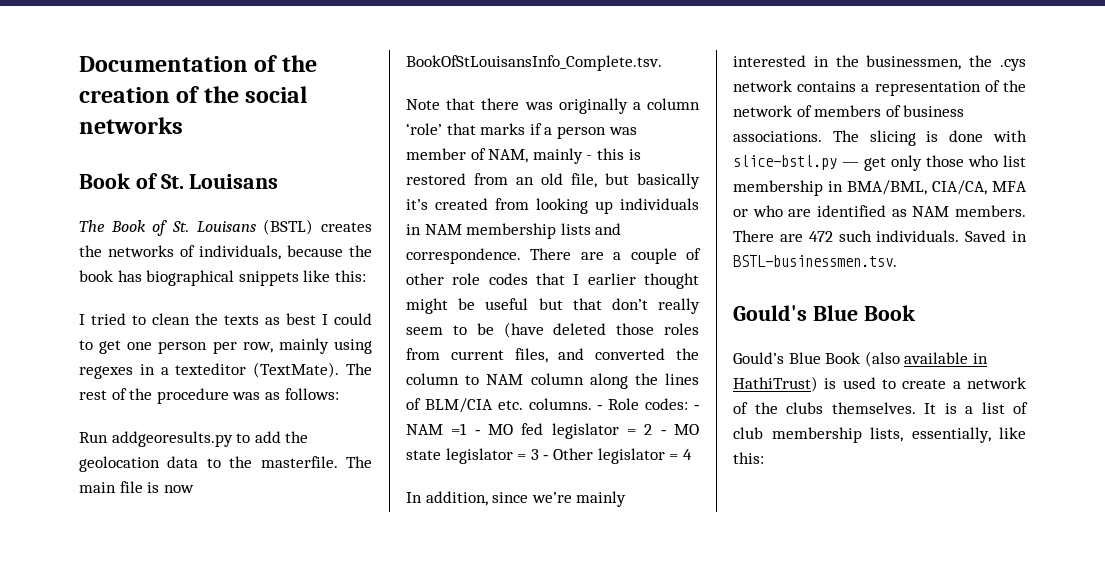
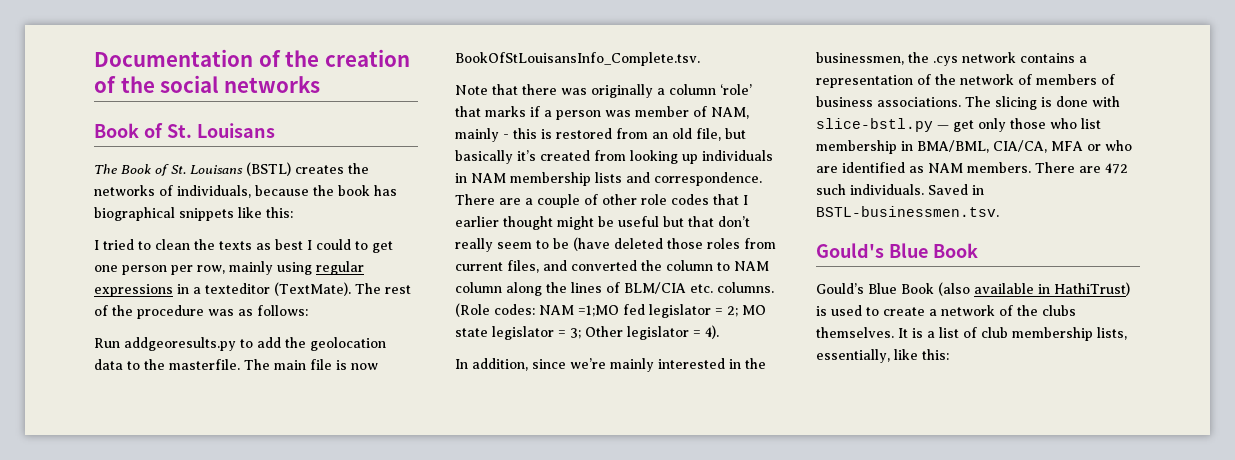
[79,366,133,379] regexes -> [316,261,364,275] [94,284,173,297] regular expressions
[597,398,699,410] [406,423,513,435] ⁃ Role codes: ⁃ NAM =1 ⁃ MO -> [455,303,619,317] (Role codes: NAM =1;MO
[644,424,666,435] 2 ⁃ -> [727,306,738,317] 2;
[530,449,549,460] 3 ⁃ -> [570,328,581,339] 3;
[682,449,692,460] 4 -> [705,325,719,339] 4).

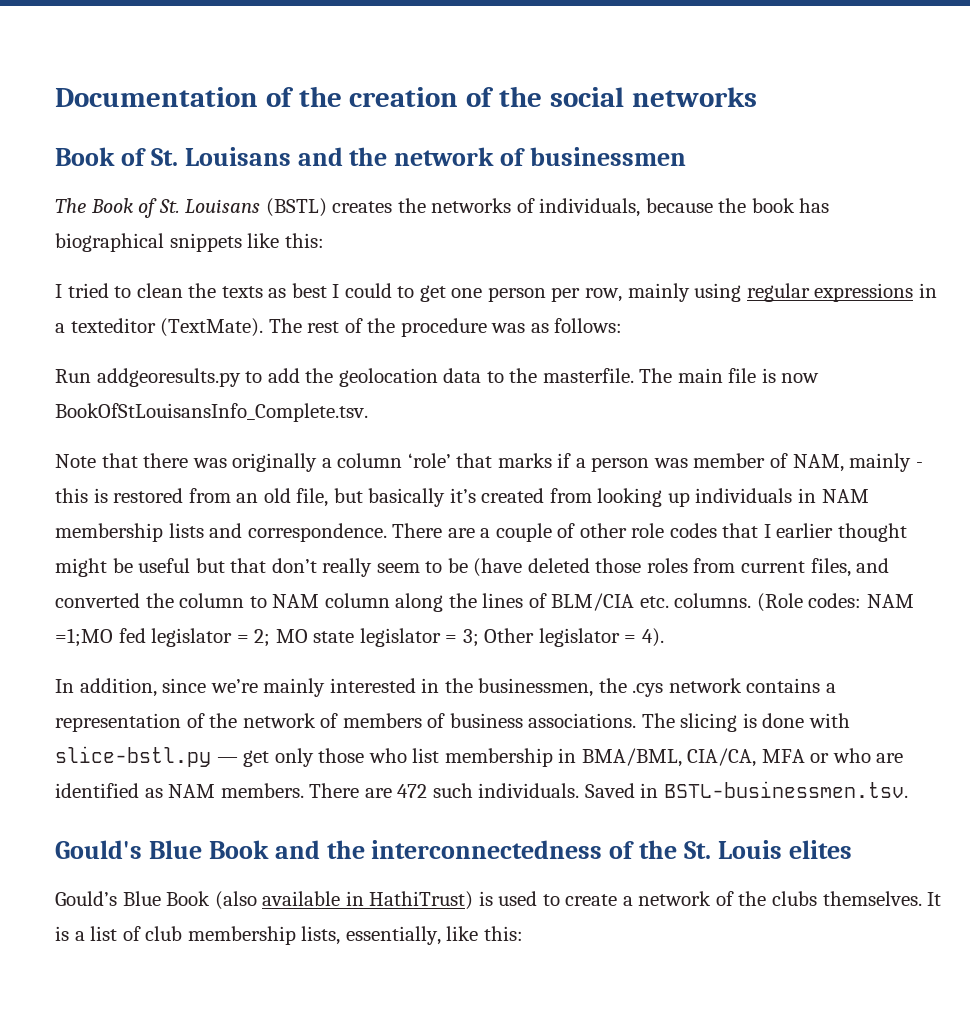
(275, 130) none -> [297,147,687,166] and the network of businessmen
(978, 250) none -> [274,840,852,859] and the interconnectedness of the St. Louis elites

